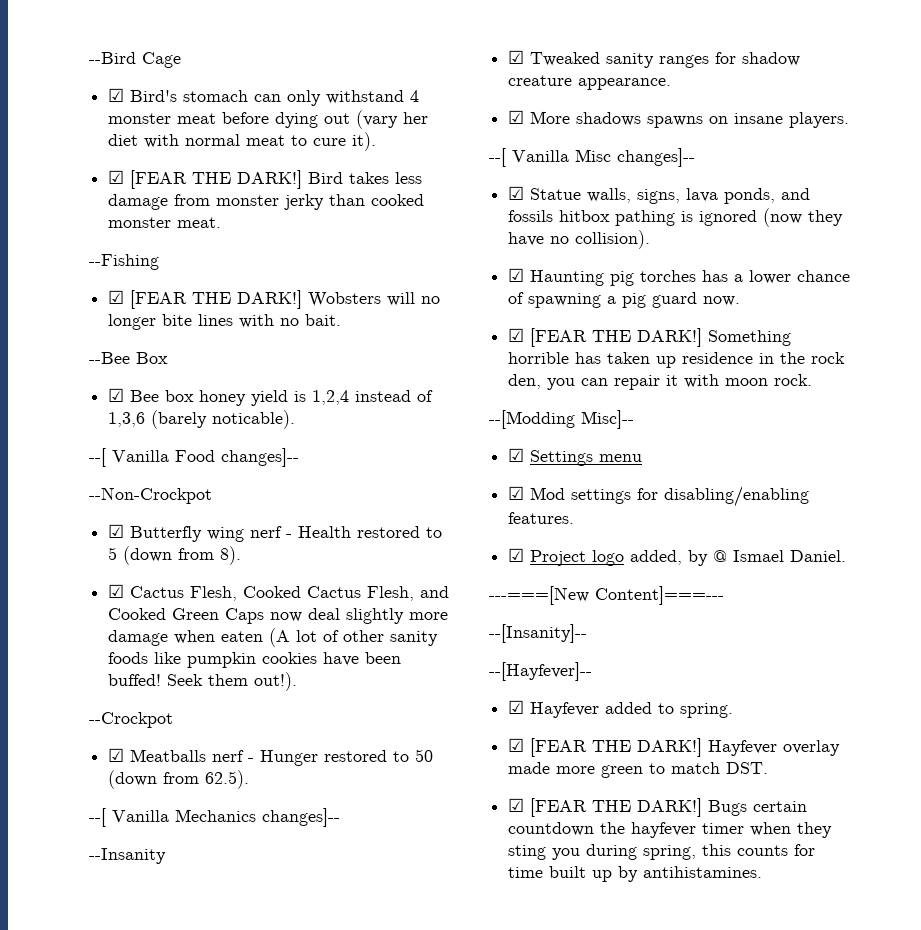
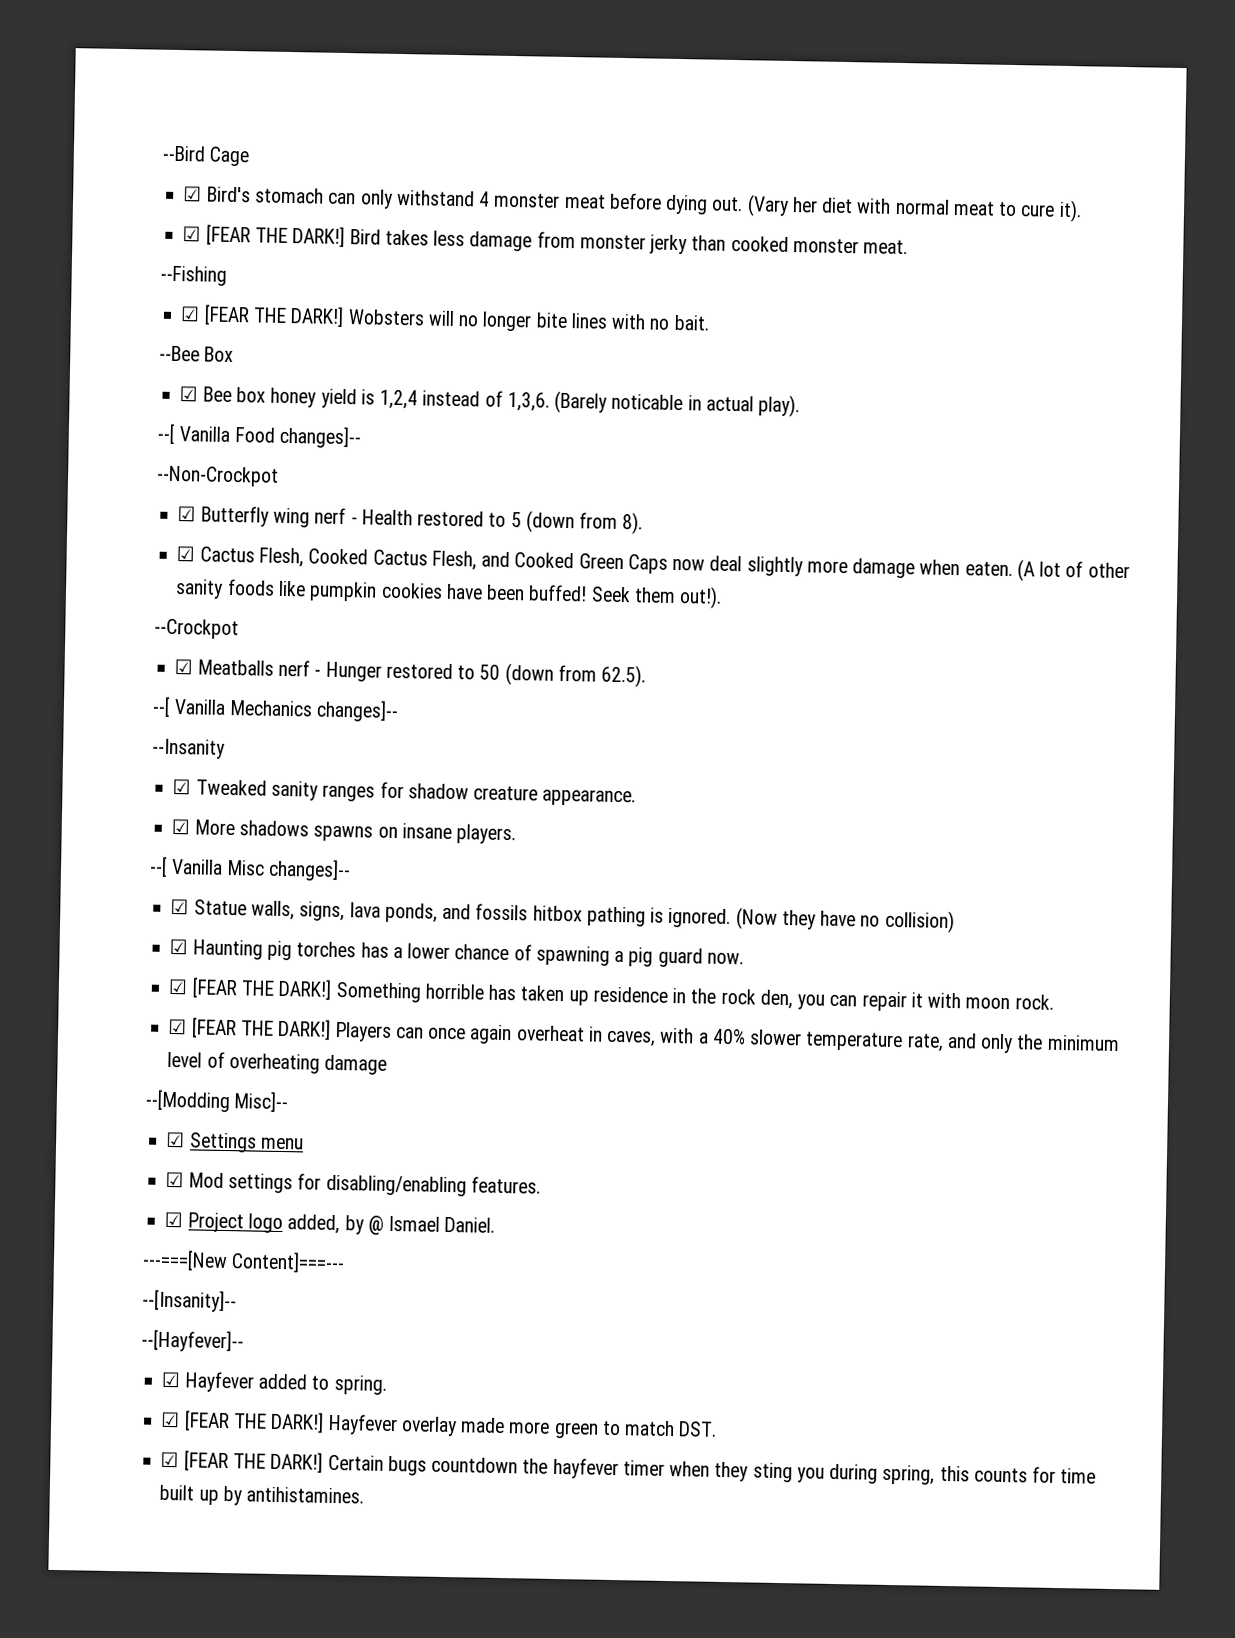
[324,110,399,129] out (vary -> [711,194,789,217] out. (Vary
[108,410,296,429] 1,3,6 (barely noticable). -> [506,390,801,418] 1,3,6. (Barely noticable in actual play).
[221,631,264,642] eaten -> [964,561,1013,577] eaten.
[699,208,803,227] ignored (now -> [668,907,778,930] ignored. (Now
[575,230,651,249] collision). -> [884,909,955,934] collision)
(813, 380) none -> [168,1017,1120,1054] [167,1051,388,1075] // ☑ [FEAR THE DARK!] Players can once again overheat in caves, with a 40% slower temperature rate, and only the minimum level of overheating damage
[708,800,808,816] Bugs certain -> [327,1454,427,1476] Certain bugs

